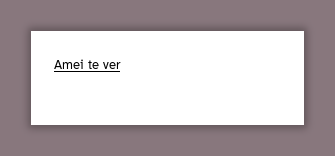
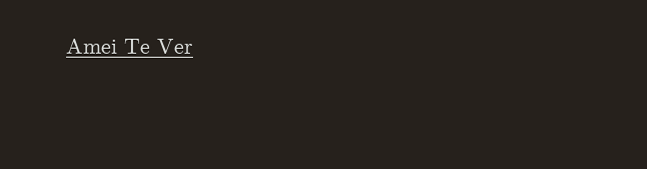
[88,60,121,69] te ver -> [124,38,194,54] Te Ver

